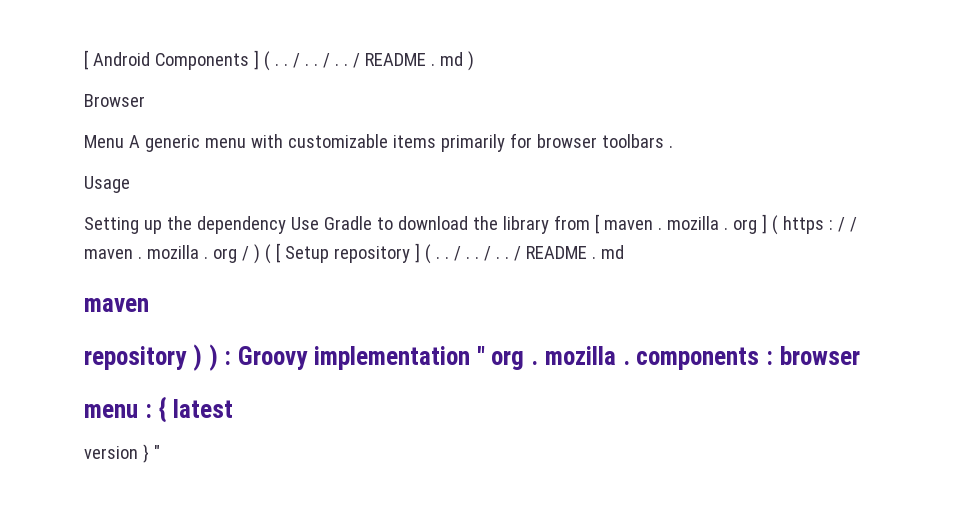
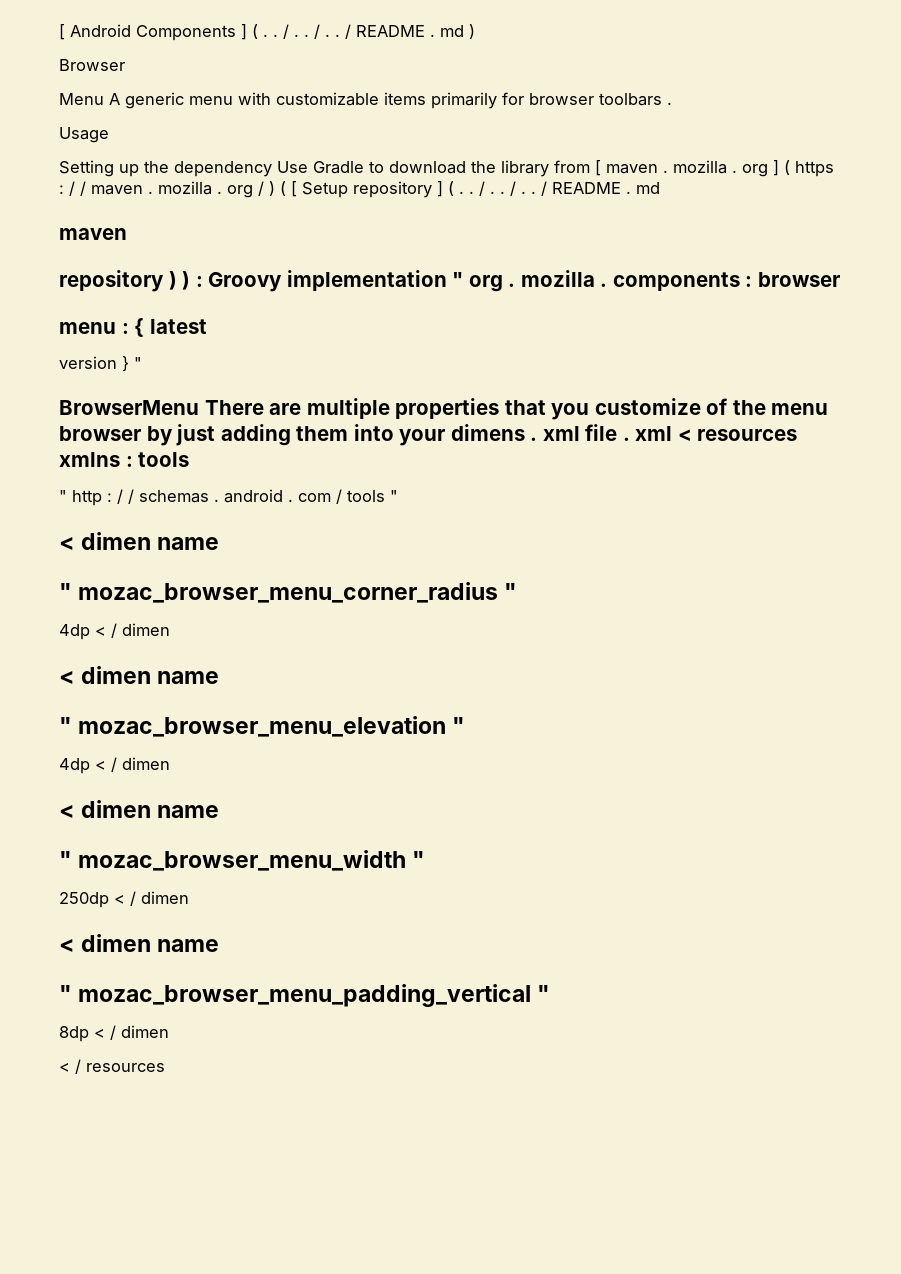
(160, 452) none -> [59,398,829,420] [59,424,798,446] [59,452,190,467] [59,489,398,506] [59,532,220,550] [59,582,518,603] [59,623,170,640] [59,666,220,684] [59,716,466,737] [59,757,170,774] [59,800,220,818] [59,850,426,871] [59,891,189,908] [59,934,220,952] [59,984,551,1007] [59,1025,169,1042] [59,1059,165,1074] // BrowserMenu There are multiple properties that you customize of the menu browser by just adding them into your dimens . xml file . xml < resources xmlns : tools // " http : / / schemas . android . com / tools " // < dimen name // " mozac_browser_menu_corner_radius " // 4dp < / dimen // < dimen name // " mozac_browser_menu_elevation " // 4dp < / dimen // < dimen name // " mozac_browser_menu_width " // 250dp < / dimen // < dimen name // " mozac_browser_menu_padding_vertical " // 8dp < / dimen // < / resources

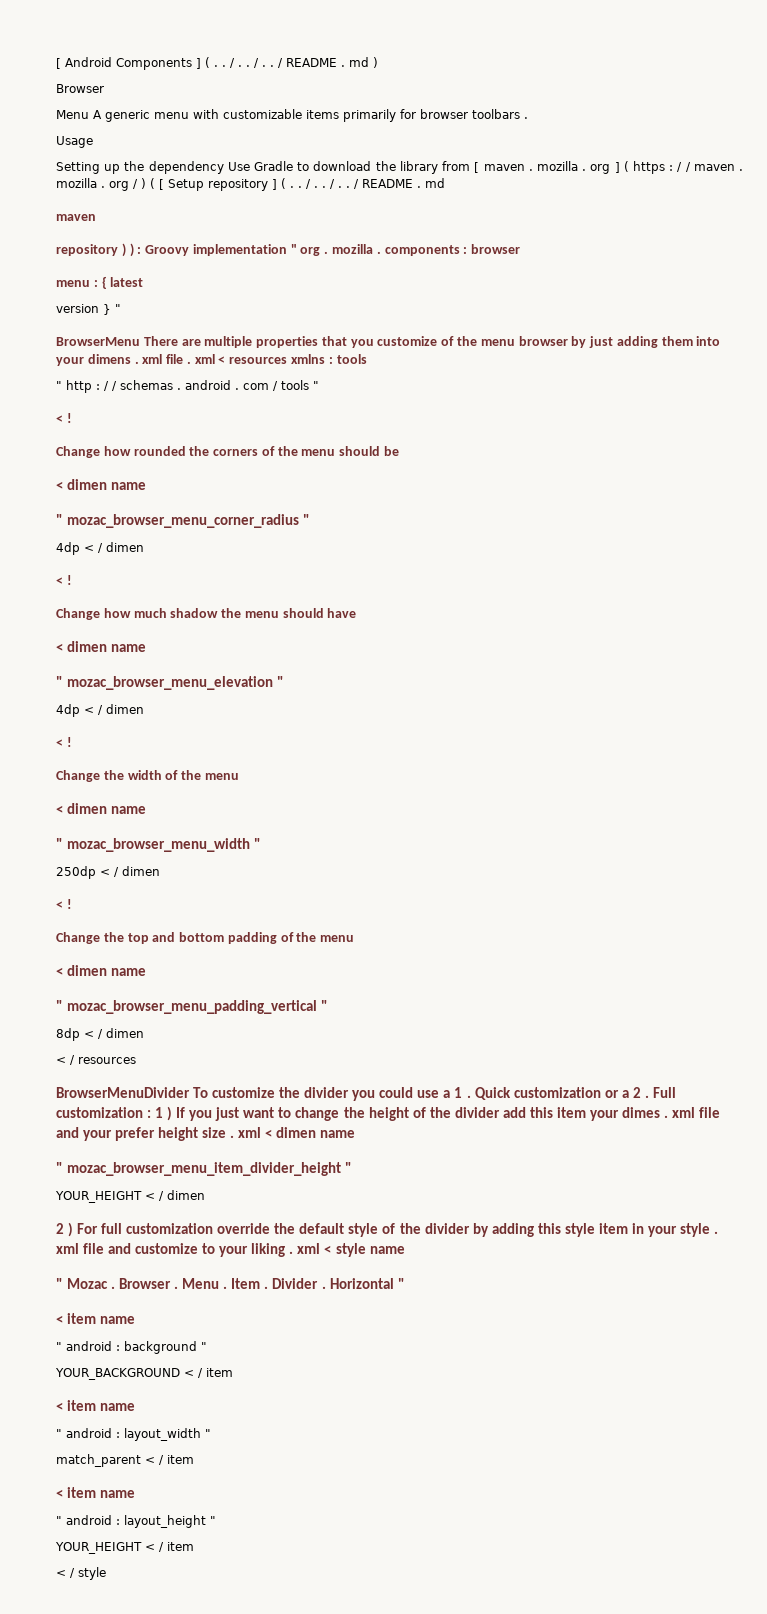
(398, 496) none -> [56,413,72,423] [56,446,400,458] // < ! // Change how rounded the corners of the menu should be
(170, 629) none -> [56,575,72,585] [56,608,357,620] // < ! // Change how much shadow the menu should have
(170, 763) none -> [56,737,72,747] [56,770,239,782] // < ! // Change the width of the menu
(189, 897) none -> [56,899,72,909] [56,932,355,944] // < ! // Change the top and bottom padding of the menu
(165, 1067) none -> [56,1087,676,1101] [56,1106,721,1121] [56,1127,356,1141] [56,1162,353,1176] [55,1190,205,1203] [56,1222,718,1237] [56,1243,405,1257] [56,1278,405,1289] [56,1313,136,1324] [56,1341,207,1354] [55,1368,233,1380] [56,1400,136,1411] [56,1428,211,1441] [56,1454,194,1467] [56,1487,136,1498] [56,1515,216,1528] [55,1542,194,1554] [56,1567,106,1580] // BrowserMenuDivider To customize the divider you could use a 1 . Quick customization or a 2 . Full customization : 1 ) If you just want to change the height of the divider add this item your dimes . xml file and your prefer height size . xml < dimen name // " mozac_browser_menu_item_divider_height " // YOUR_HEIGHT < / dimen // 2 ) For full customization override the default style of the divider by adding this style item in your style . xml file and customize to your liking . xml < style name // " Mozac . Browser . Menu . Item . Divider . Horizontal " // < item name // " android : background " // YOUR_BACKGROUND < / item // < item name // " android : layout_width " // match_parent < / item // < item name // " android : layout_height " // YOUR_HEIGHT < / item // < / style

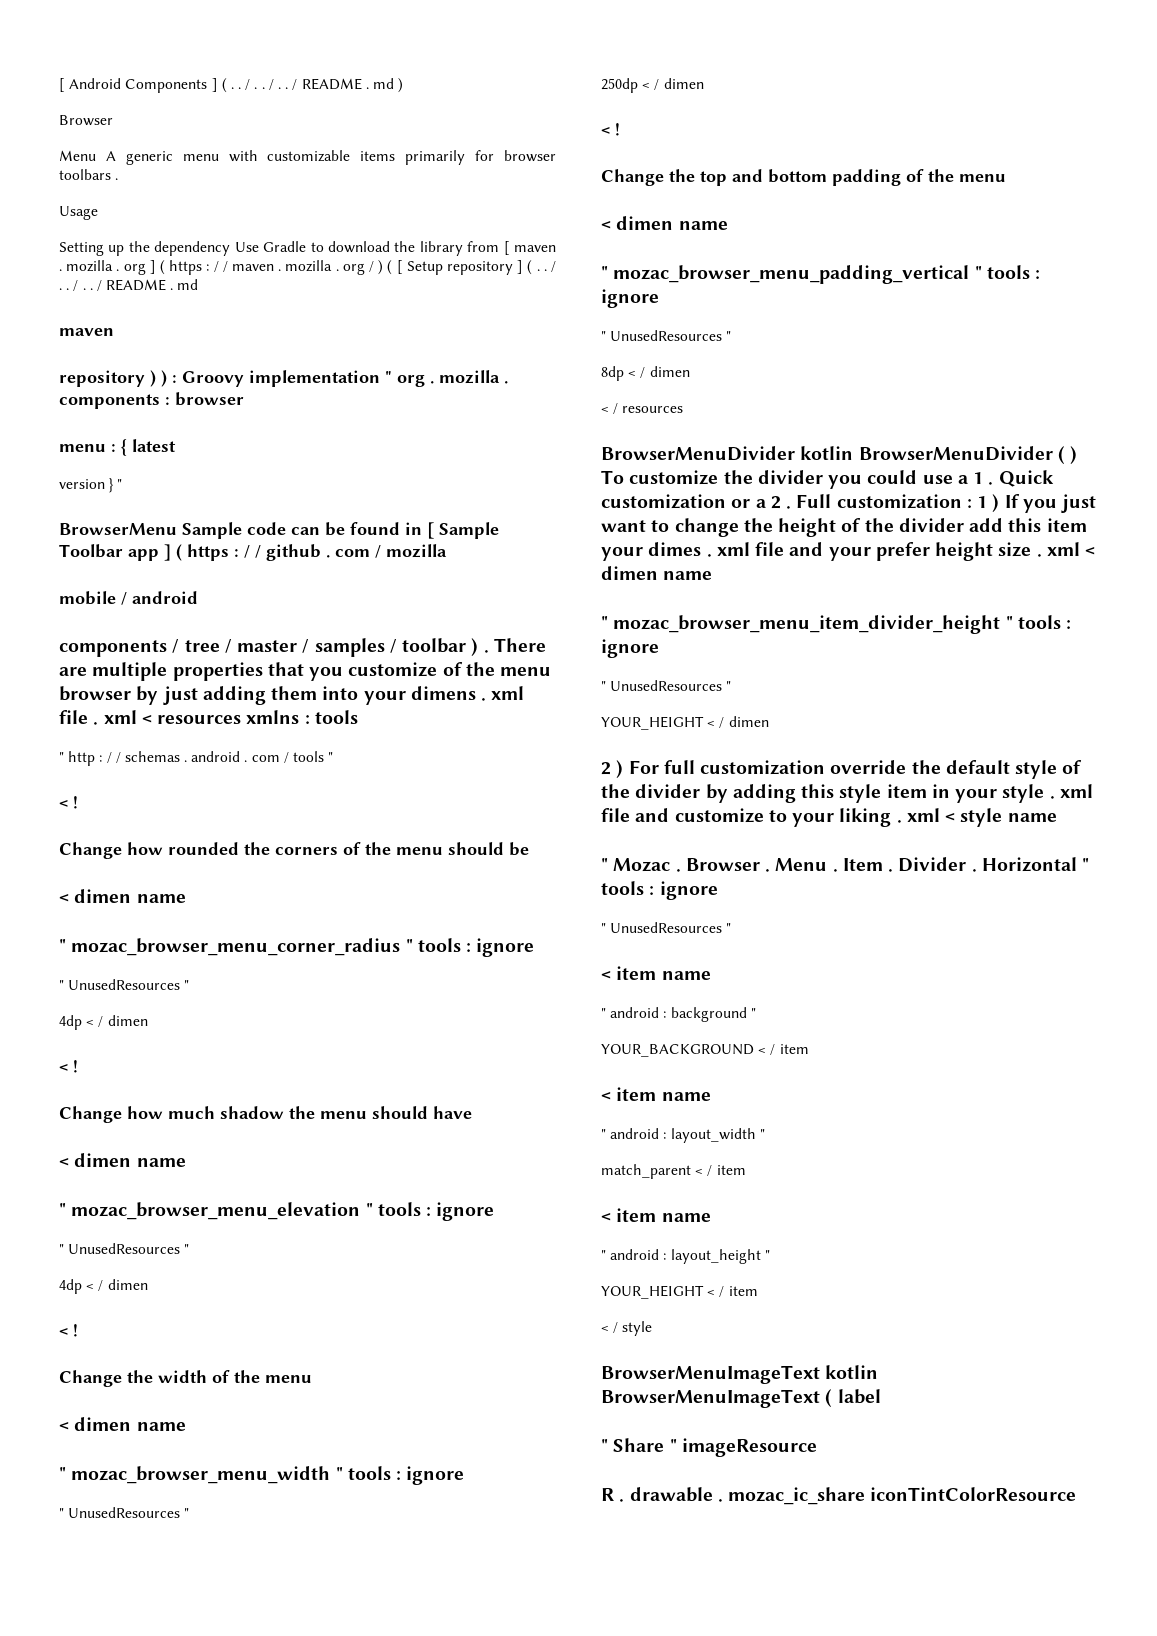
(140, 341) none -> [182,522,499,539] [59,544,447,561] [59,591,198,605] [59,638,489,657] Sample code can be found in [ Sample Toolbar app ] ( https : / / github . com / mozilla // mobile / android // components / tree / master / samples / toolbar ) .
(311, 519) none -> [417,938,535,957] [59,979,190,990] tools : ignore // " UnusedResources "
(285, 681) none -> [377,1202,495,1221] [59,1243,190,1254] tools : ignore // " UnusedResources "
(262, 843) none -> [347,1466,465,1485] [59,1507,190,1518] tools : ignore // " UnusedResources "
(329, 1005) none -> [986,265,1041,279] [601,289,659,308] [601,330,732,341] tools : ignore // " UnusedResources "
(190, 1092) none -> [800,446,1078,464] kotlin BrowserMenuDivider ( )
(353, 1167) none -> [1017,615,1072,629] [601,639,659,658] [601,680,732,691] tools : ignore // " UnusedResources "
(405, 1283) none -> [601,881,718,900] [601,922,732,933] tools : ignore // " UnusedResources "
(106, 1573) none -> [601,1365,879,1384] [601,1389,881,1408] [601,1438,817,1457] [601,1487,1077,1505] // BrowserMenuImageText kotlin BrowserMenuImageText ( label // " Share " imageResource // R . drawable . mozac_ic_share iconTintColorResource

